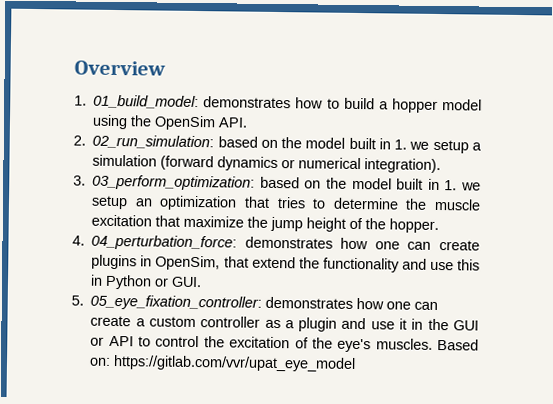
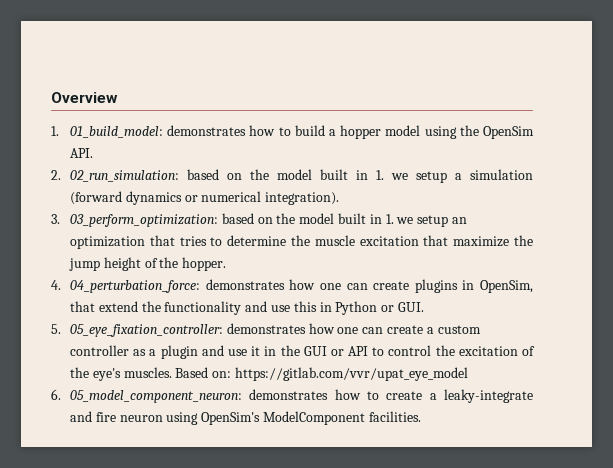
(357, 363) none -> [51,389,534,403] [70,411,421,425] // 6. 05_model_component_neuron: demonstrates how to create a leaky-integrate and fire neuron using OpenSim's ModelComponent facilities.

